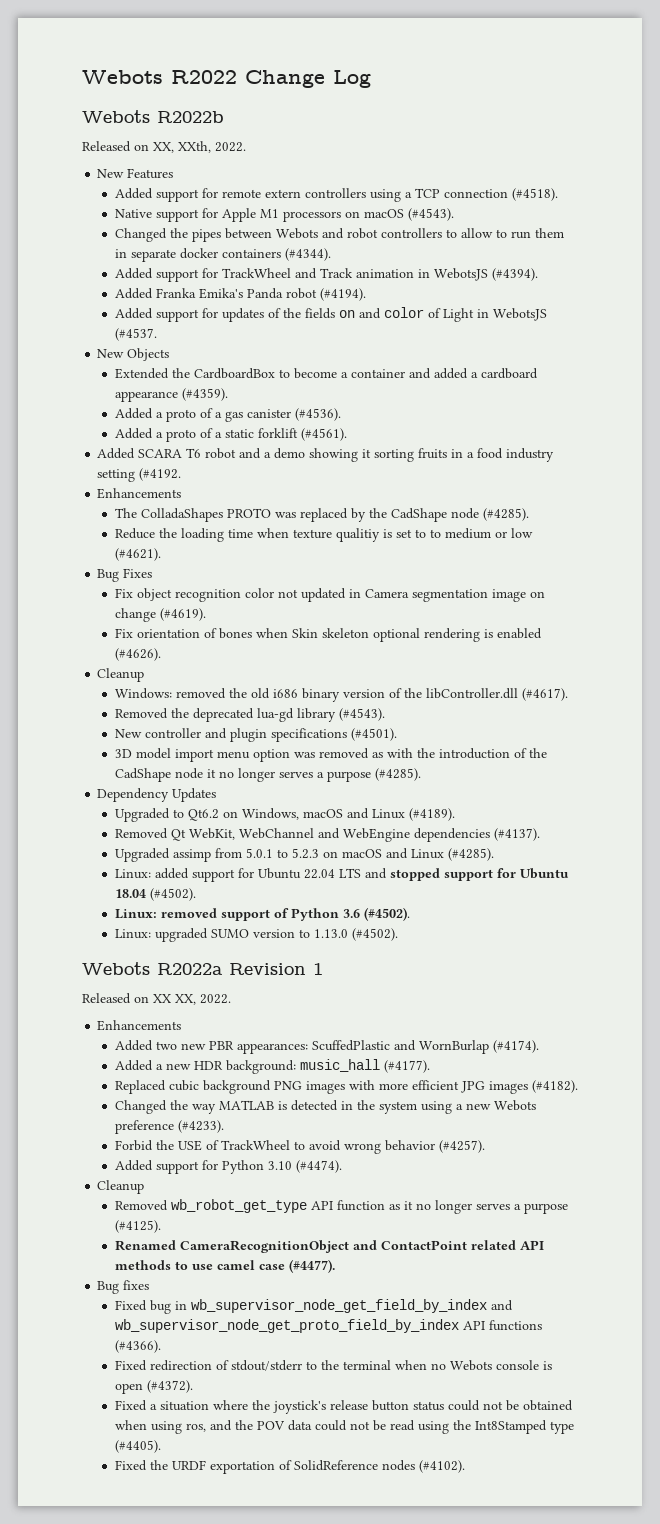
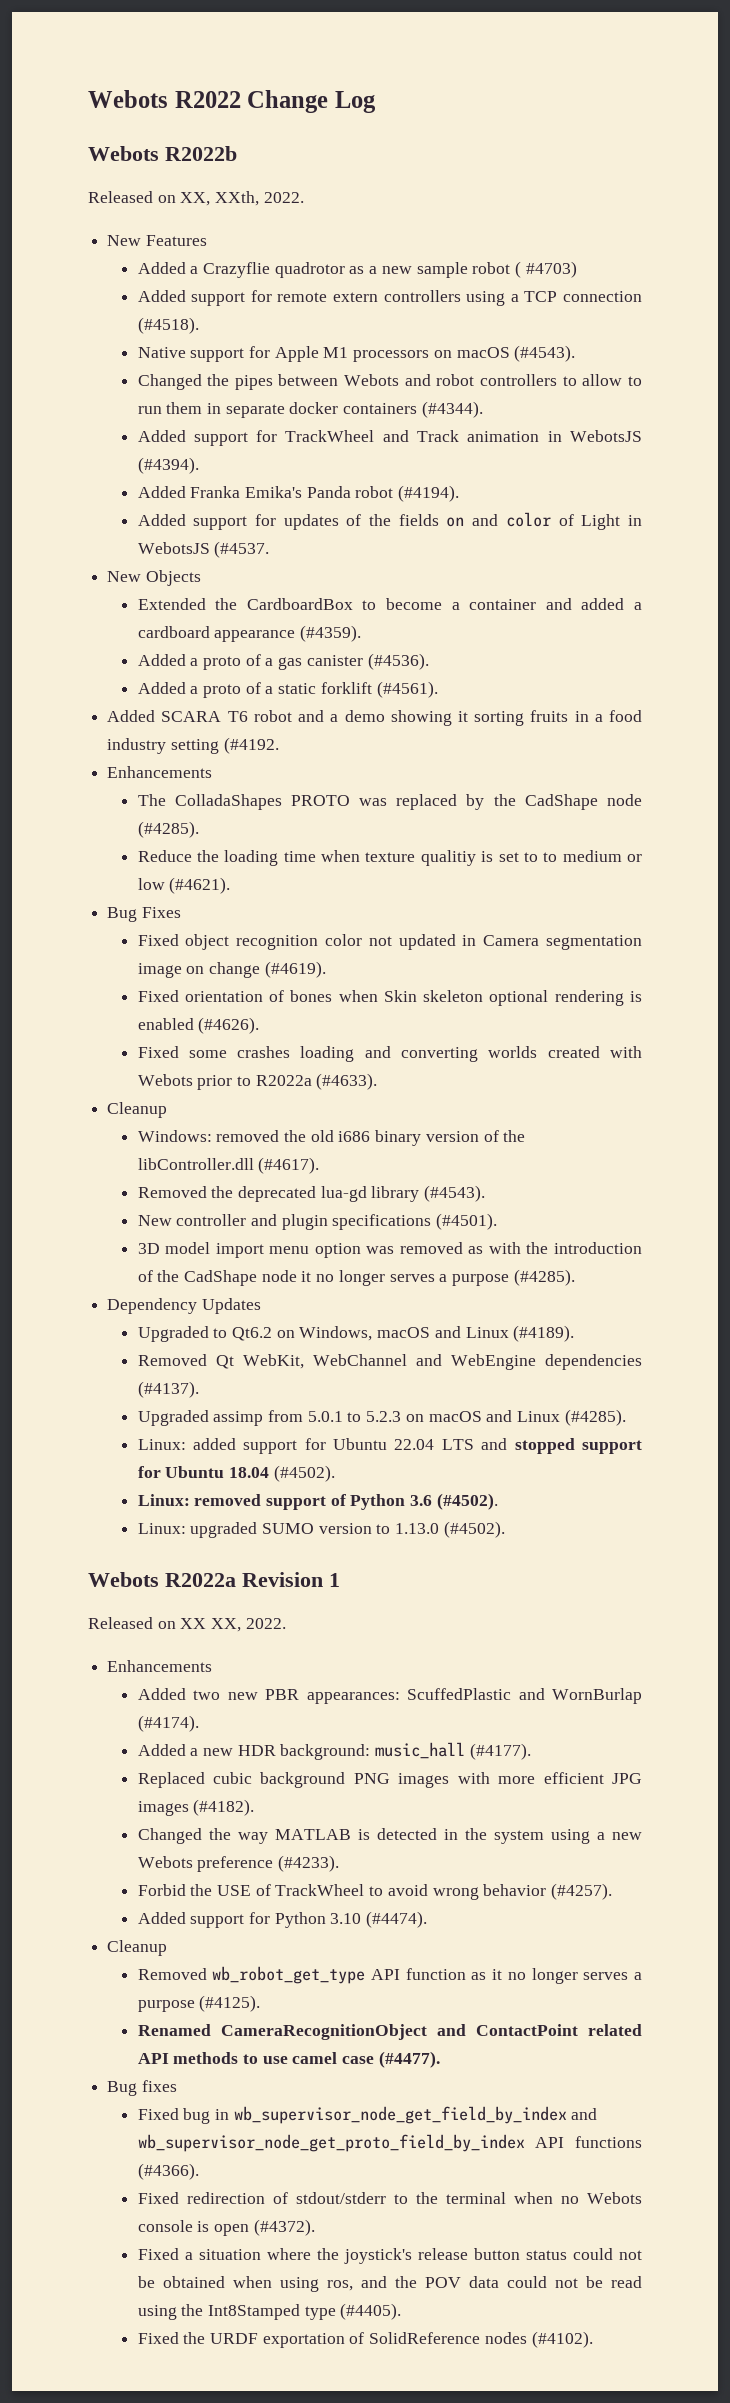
(174, 173) none -> [137,261,577,278] // Added a Crazyflie quadrotor as a new sample robot ( #4703)
[114,588,133,598] Fix -> [137,934,179,946] Fixed
[114,628,133,638] Fix -> [137,990,179,1002] Fixed
(161, 654) none -> [137,1046,642,1062] [137,1073,378,1090] // Fixed some crashes loading and converting worlds created with Webots prior to R2022a (#4633).

